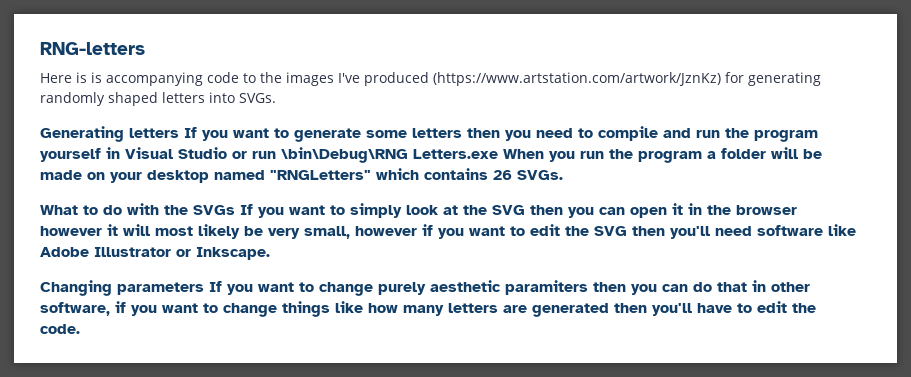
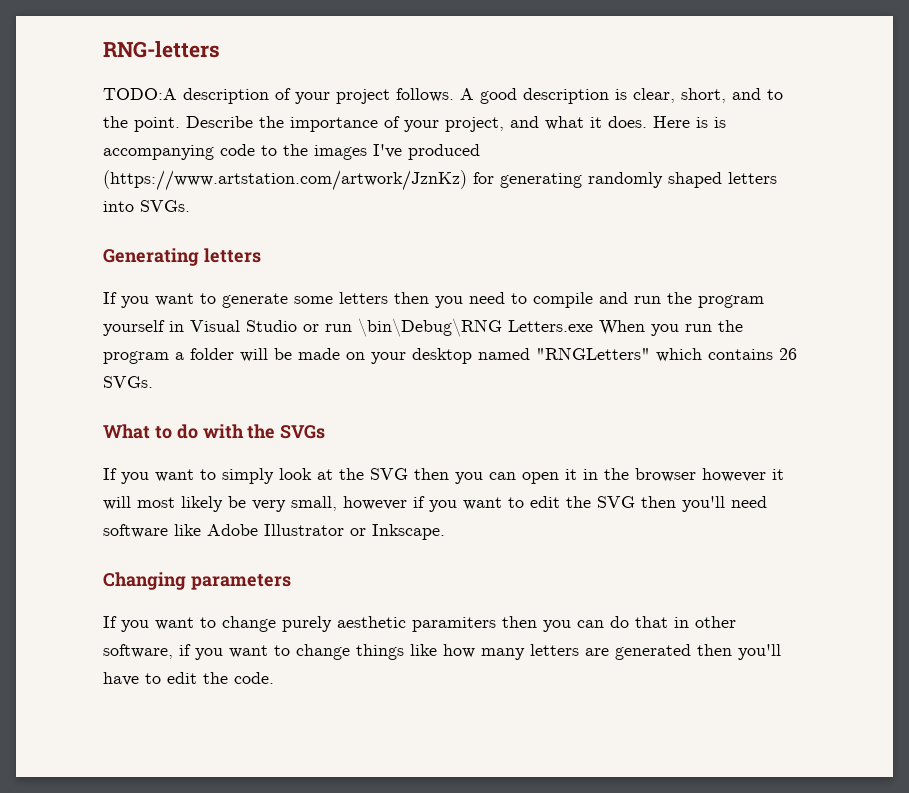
(145, 48) none -> [103,88,783,104] [103,116,647,132] TODO:A description of your project follows. A good description is clear, short, and to the point. Describe the importance of your project, and what it does.
(179, 133) none -> (261, 255) //
(235, 210) none -> (326, 432) //
(204, 288) none -> (291, 582) //

